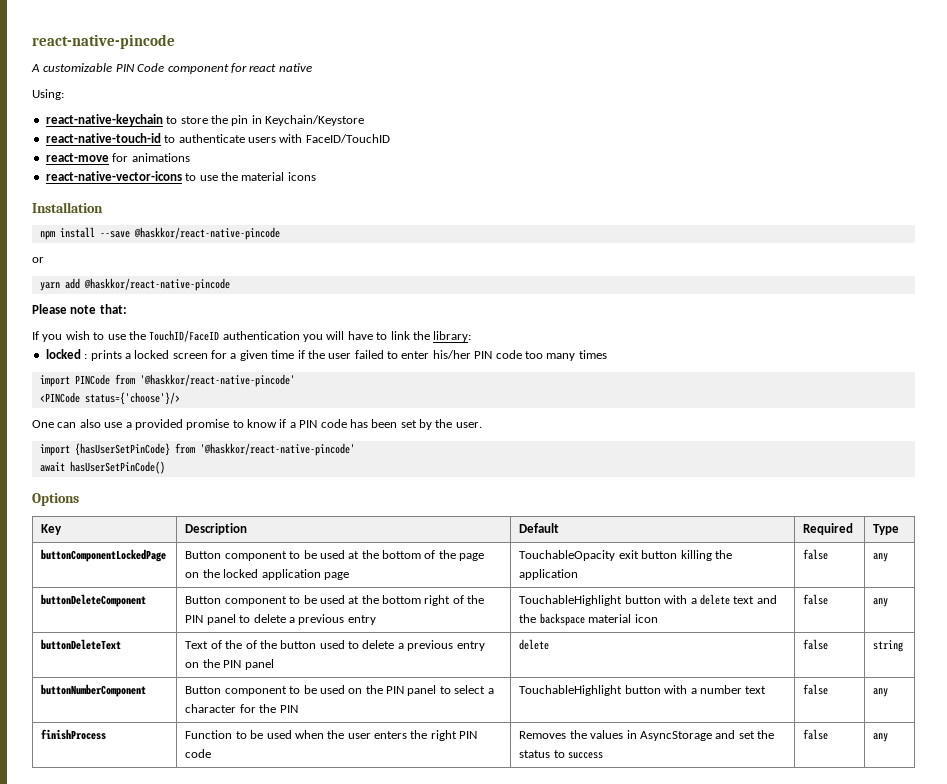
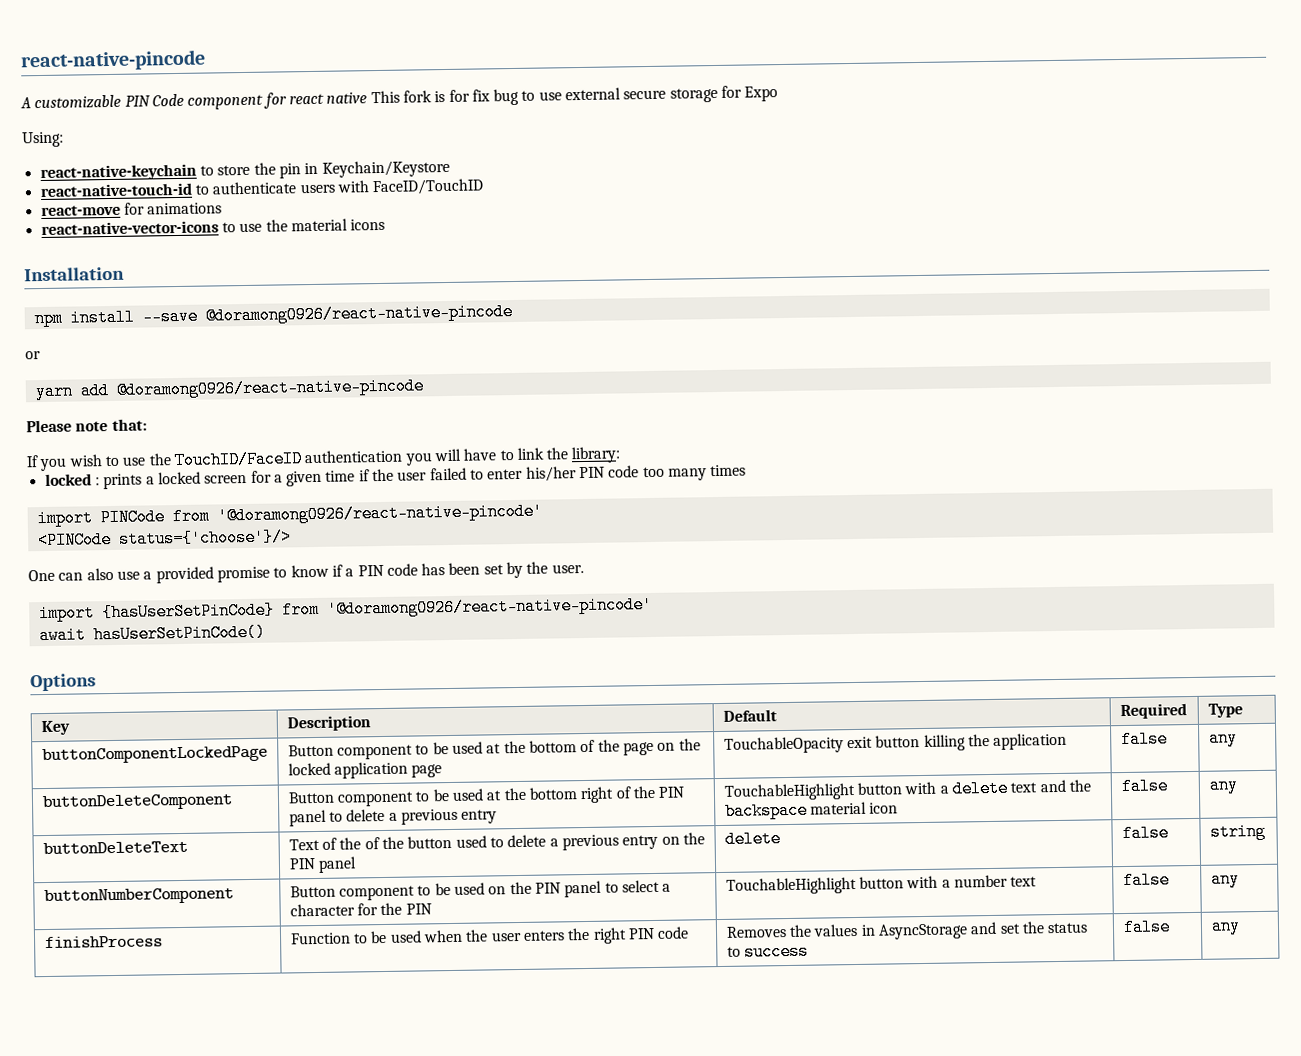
(312, 67) none -> [370,85,779,106] This fork is for fix bug to use external secure storage for Expo
[133,227,280,240] @haskkor/react-native-pincode -> [204,303,513,325] @doramong0926/react-native-pincode
[83,278,230,291] @haskkor/react-native-pincode -> [115,377,424,399] @doramong0926/react-native-pincode
[139,374,295,387] '@haskkor/react-native-pincode' -> [216,502,543,525] '@doramong0926/react-native-pincode'
[199,443,355,456] '@haskkor/react-native-pincode' -> [326,595,653,618] '@doramong0926/react-native-pincode'

